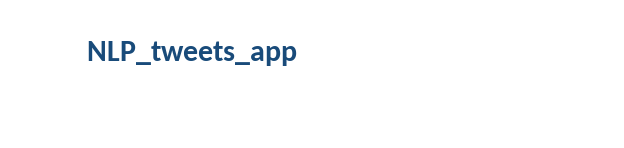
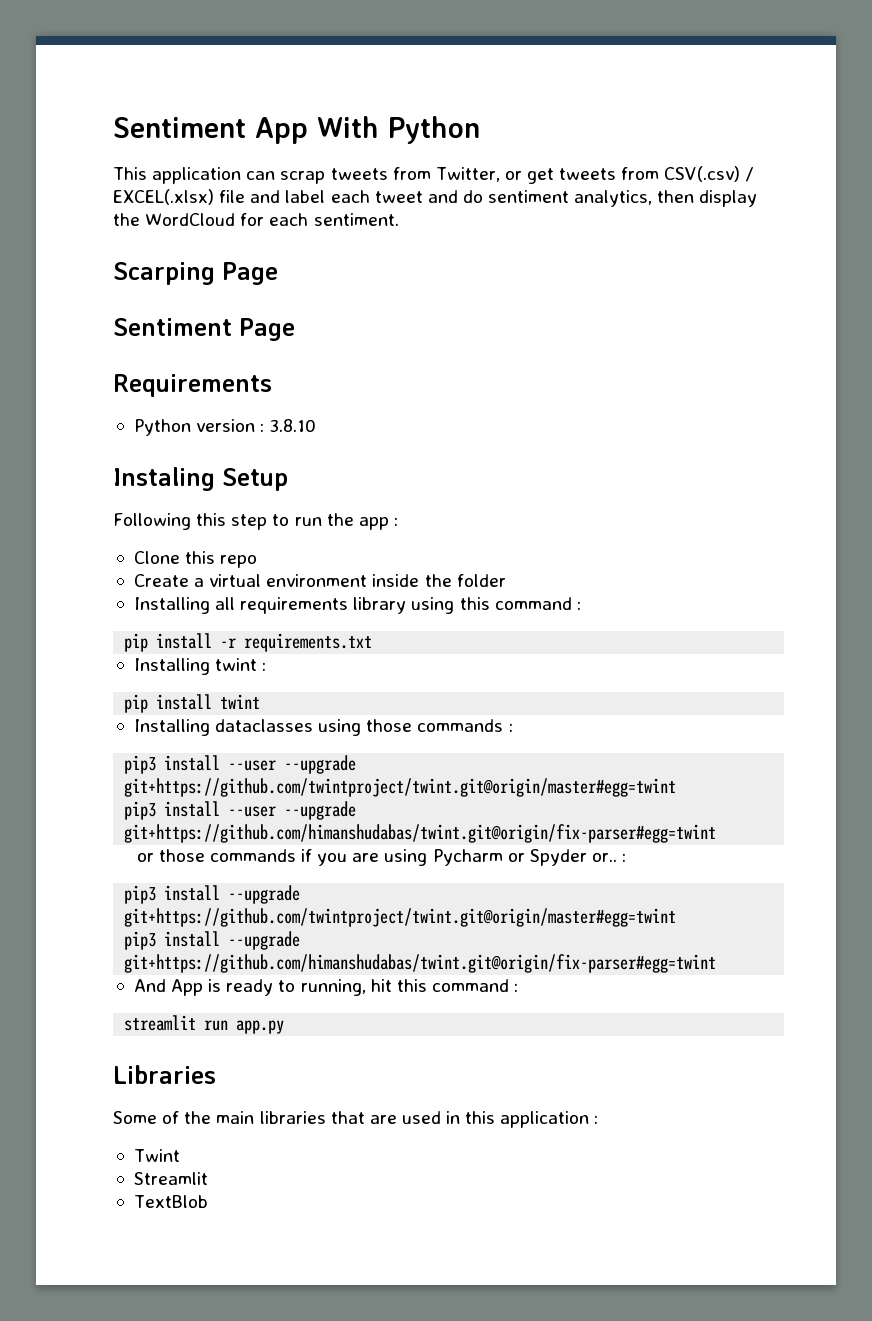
[87,41,297,66] NLP_tweets_app -> [113,116,480,144] [113,166,754,184] [113,189,758,207] [113,213,399,226] [113,262,278,285] [113,318,295,341] [113,374,272,397] [133,419,317,436] [113,467,288,491] [113,513,398,530] [133,551,258,568] [133,574,506,587] [133,597,581,614] [124,633,373,652] [133,658,267,675] [124,694,261,713] [133,719,513,736] [124,755,357,774] [124,778,677,797] [124,801,357,820] [124,824,717,843] [136,849,627,866] [124,885,301,904] [124,908,677,927] [124,931,301,950] [124,954,717,973] [133,979,519,996] [124,1015,285,1034] [113,1065,216,1084] [113,1111,599,1128] [133,1149,180,1162] [133,1172,208,1185] [133,1195,208,1208] Sentiment App With Python // This application can scrap tweets from Twitter, or get tweets from CSV(.csv) / EXCEL(.xlsx) file and label each tweet and do sentiment analytics, then display the WordCloud for each sentiment. // Scarping Page // Sentiment Page // Requirements // Python version : 3.8.10 // Instaling Setup // Following this step to run the app : // Clone this repo // Create a virtual environment inside the folder // Installing all requirements library using this command : // pip install -r requirements.txt // Installing twint : // pip install twint // Installing dataclasses using those commands : // pip3 install --user --upgrade git+https://github.com/twintproject/twint.git@origin/master#egg=twint // pip3 install --user --upgrade git+https://github.com/himanshudabas/twint.git@origin/fix-parser#egg=twint // or those commands if you are using Pycharm or Spyder or.. : // pip3 install --upgrade git+https://github.com/twintproject/twint.git@origin/master#egg=twint // pip3 install --upgrade git+https://github.com/himanshudabas/twint.git@origin/fix-parser#egg=twint // And App is ready to running, hit this command : // streamlit run app.py // Libraries // Some of the main libraries that are used in this application : // Twint // Streamlit // TextBlob

